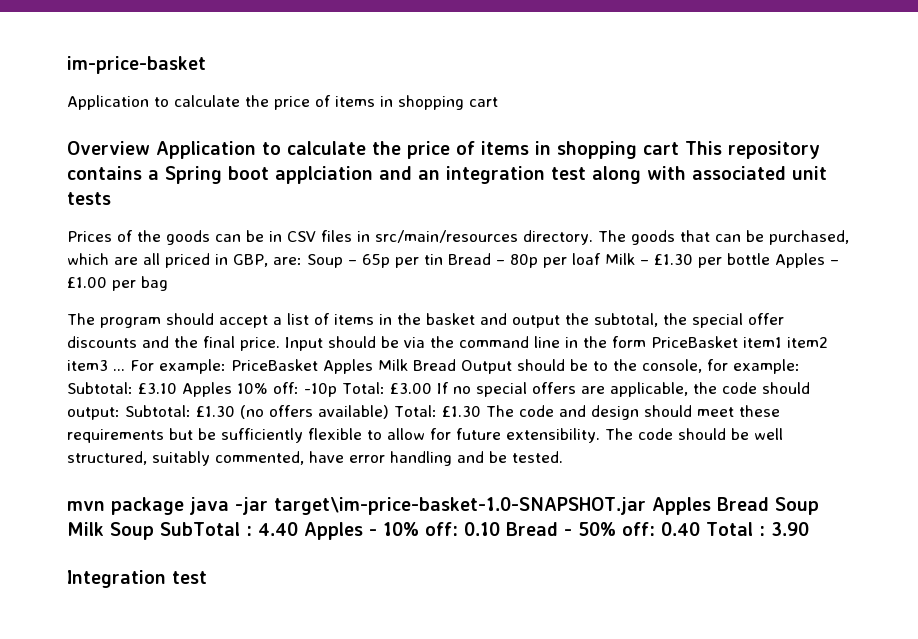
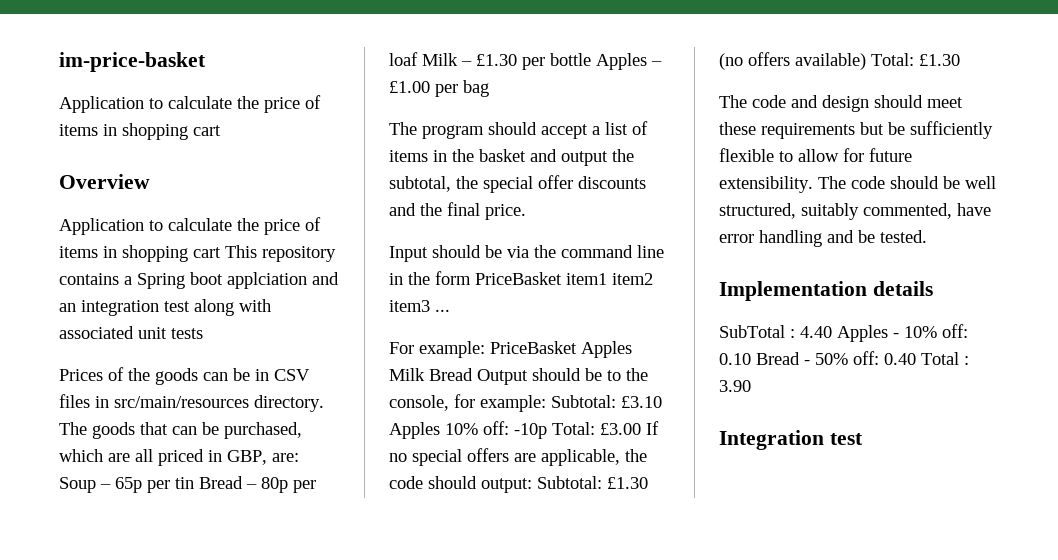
(150, 148) none -> (150, 181) //
(280, 344) none -> (526, 212) //
(125, 370) none -> (450, 310) //
(481, 411) none -> (960, 60) //
[67,497,819,515] [67,522,154,540] mvn package java -jar target\im-price-basket-1.0-SNAPSHOT.jar Apples Bread Soup Milk Soup -> [719,281,933,301] Implementation details //

